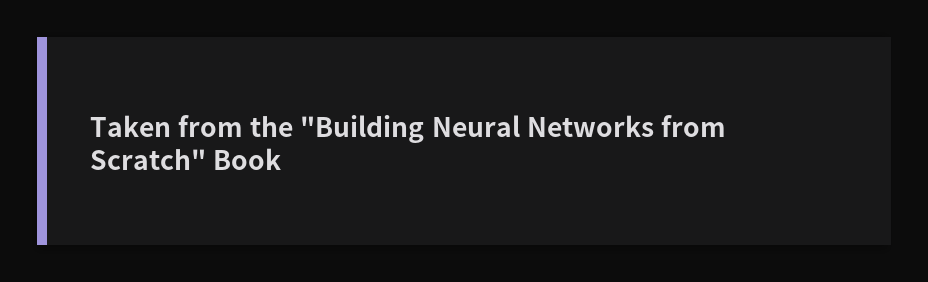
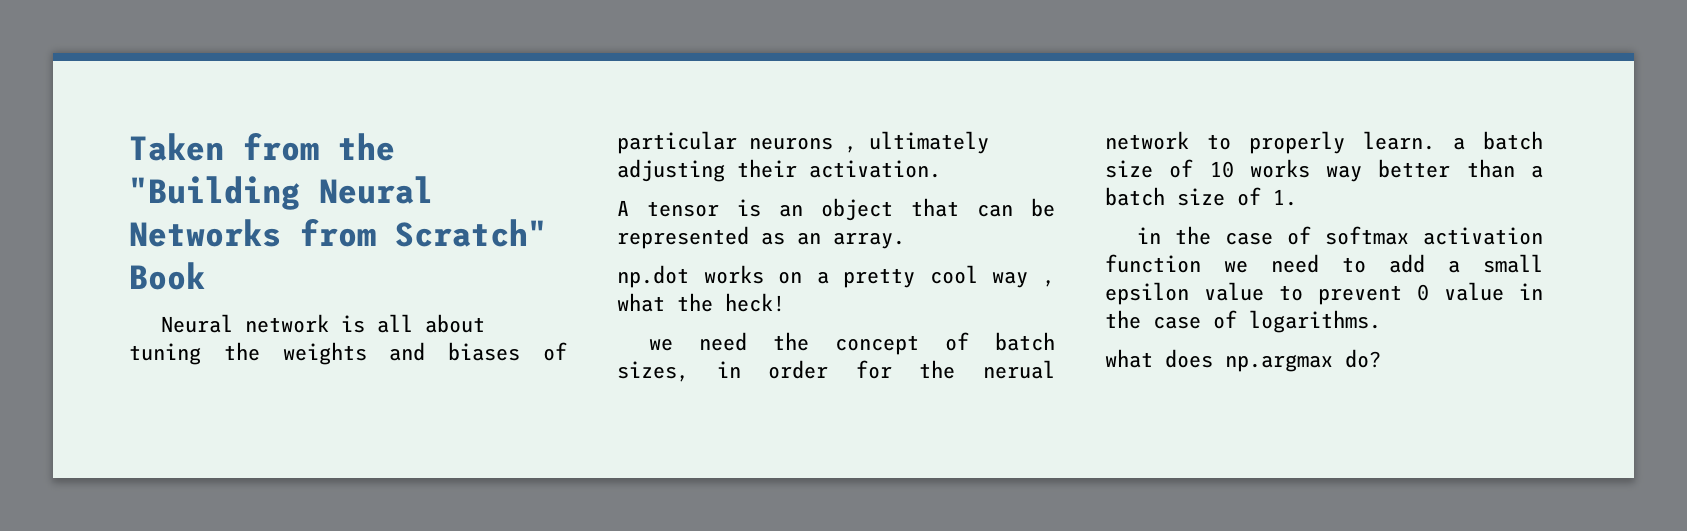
(282, 159) none -> [160,314,485,333] [129,342,567,365] [617,131,989,154] [617,159,941,182] [617,198,1055,221] [617,226,905,249] [617,265,1055,288] [617,293,785,312] [648,332,1055,355] [617,360,1055,382] [1105,131,1543,154] [1105,159,1543,182] [1105,187,1297,206] [1136,226,1543,245] [1105,254,1543,273] [1105,282,1543,305] [1105,310,1381,333] [1105,349,1381,372] // Neural network is all about tuning the weights and biases of particular neurons , ultimately adjusting their activation. // A tensor is an object that can be represented as an array. // np.dot works on a pretty cool way , what the heck! // we need the concept of batch sizes, in order for the nerual network to properly learn. a batch size of 10 works way better than a batch size of 1. // in the case of softmax activation function we need to add a small epsilon value to prevent 0 value in the case of logarithms. // what does np.argmax do?

